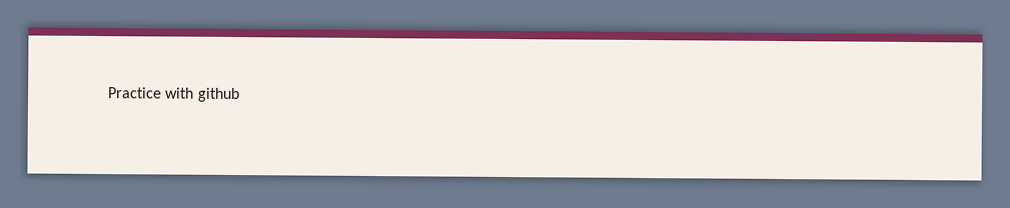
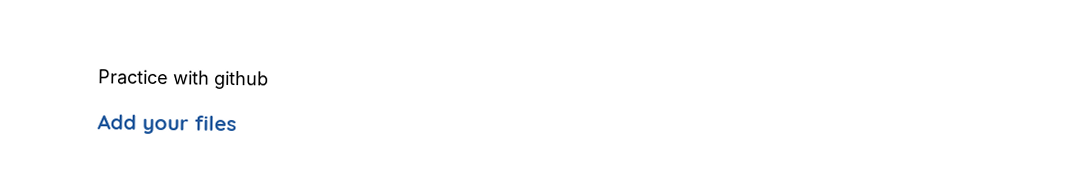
(240, 95) none -> [97,114,237,135] // Add your files

